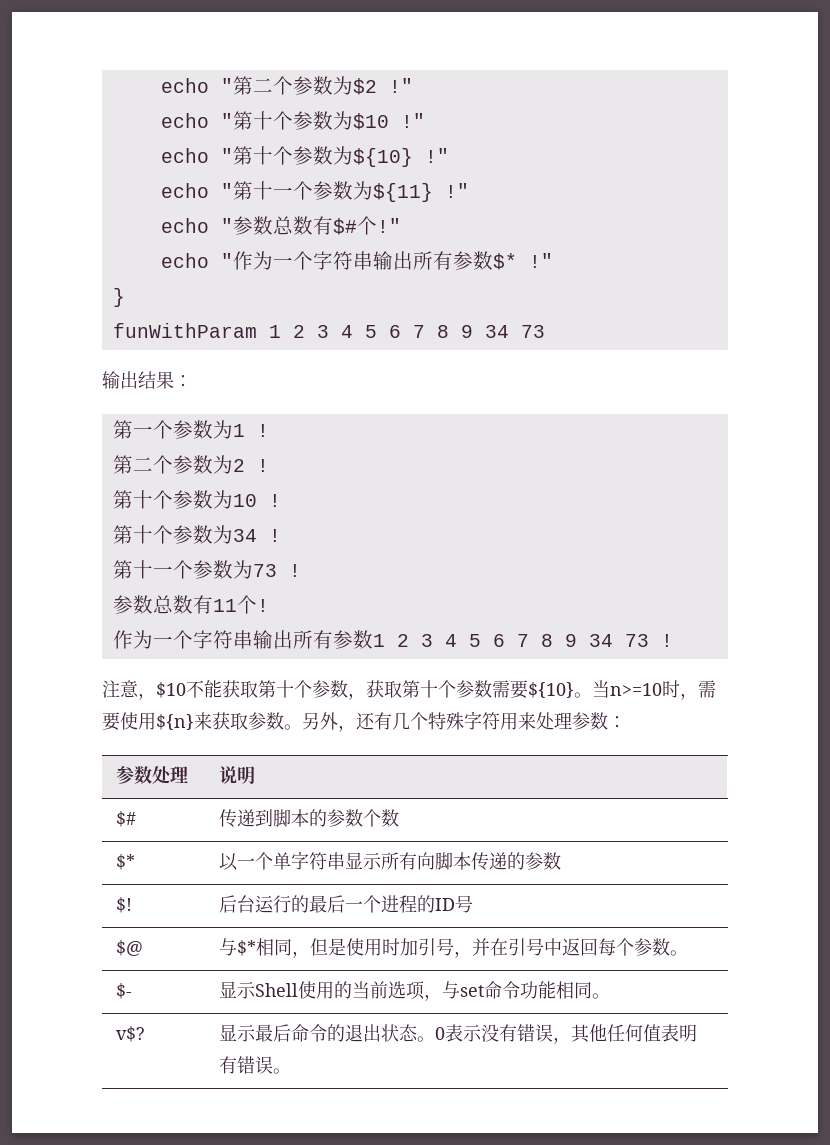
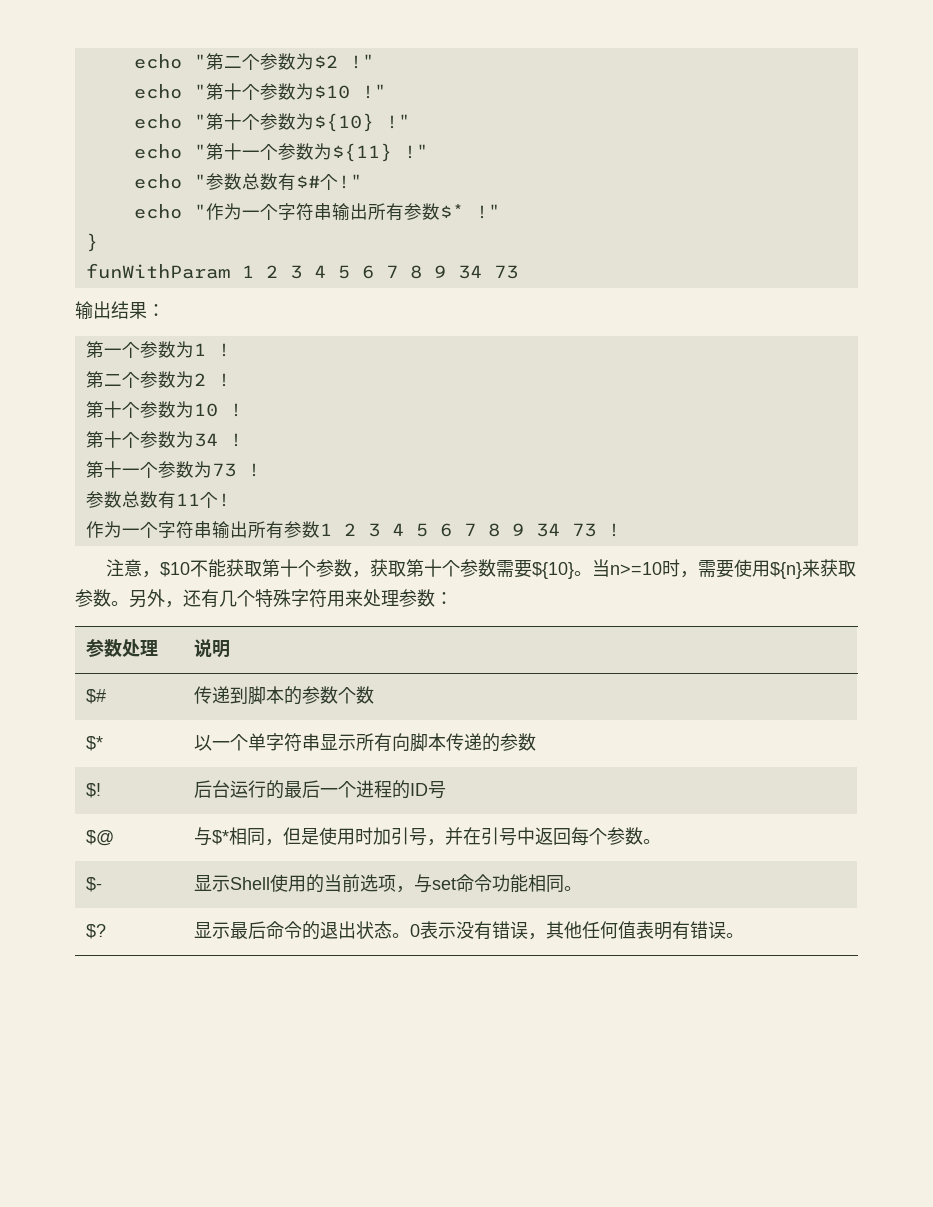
[115,1026,145,1042] v$? -> [85,924,106,939] $?

